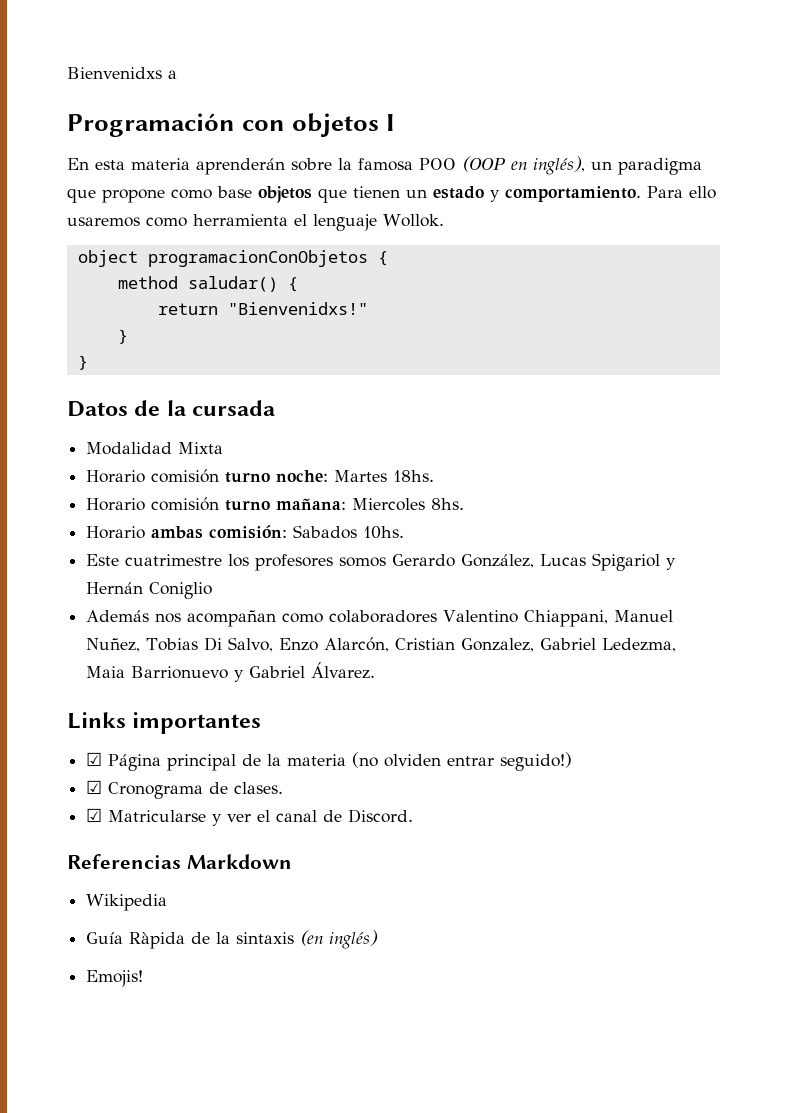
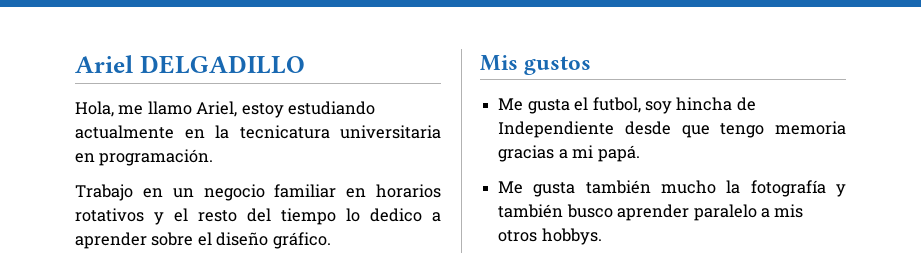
[67,67,177,79] [67,113,396,137] [67,156,702,175] [67,186,716,203] [67,214,444,231] [77,250,388,267] [117,276,298,292] [157,302,368,315] [117,329,128,344] [77,355,88,370] [67,400,276,417] [86,442,224,455] [86,469,435,483] [86,497,465,511] [86,525,405,539] [86,553,677,571] [86,582,213,599] [86,610,674,627] [86,637,677,652] [86,662,376,682] [67,712,262,734] [86,752,573,771] [86,780,284,799] [86,808,414,826] [67,854,292,869] [86,894,168,911] [86,930,379,949] [86,970,144,987] Bienvenidxs a // Programación con objetos I // En esta materia aprenderán sobre la famosa POO (OOP en inglés), un paradigma que propone como base objetos que tienen un estado y comportamiento. Para ello usaremos como herramienta el lenguaje Wollok. // object programacionConObjetos { // method saludar() { // return "Bienvenidxs!" // } // } // Datos de la cursada // Modalidad Mixta // Horario comisión turno noche: Martes 18hs. // Horario comisión turno mañana: Miercoles 8hs. // Horario ambas comisión: Sabados 10hs. // Este cuatrimestre los profesores somos Gerardo González, Lucas Spigariol y Hernán Coniglio // Además nos acompañan como colaboradores Valentino Chiappani, Manuel Nuñez, Tobias Di Salvo, Enzo Alarcón, Cristian Gonzalez, Gabriel Ledezma, Maia Barrionuevo y Gabriel Álvarez. // Links importantes // ☑ Página principal de la materia (no olviden entrar seguido!) // ☑ Cronograma de clases. // ☑ Matricularse y ver el canal de Discord. // Referencias Markdown // Wikipedia // Guía Ràpida de la sintaxis (en inglés) // Emojis! -> [75,55,305,74] [75,101,376,118] [75,125,441,139] [75,149,214,166] [75,184,441,201] [75,208,441,225] [75,232,331,249] [480,55,592,75] [498,97,756,114] [498,121,846,138] [498,145,640,162] [498,180,846,197] [498,204,804,221] [498,228,602,245] Ariel DELGADILLO // Hola, me llamo Ariel, estoy estudiando actualmente en la tecnicatura universitaria en programación. // Trabajo en un negocio familiar en horarios rotativos y el resto del tiempo lo dedico a aprender sobre el diseño gráfico. // Mis gustos // Me gusta el futbol, soy hincha de Independiente desde que tengo memoria gracias a mi papá. // Me gusta también mucho la fotografía y también busco aprender paralelo a mis otros hobbys.

